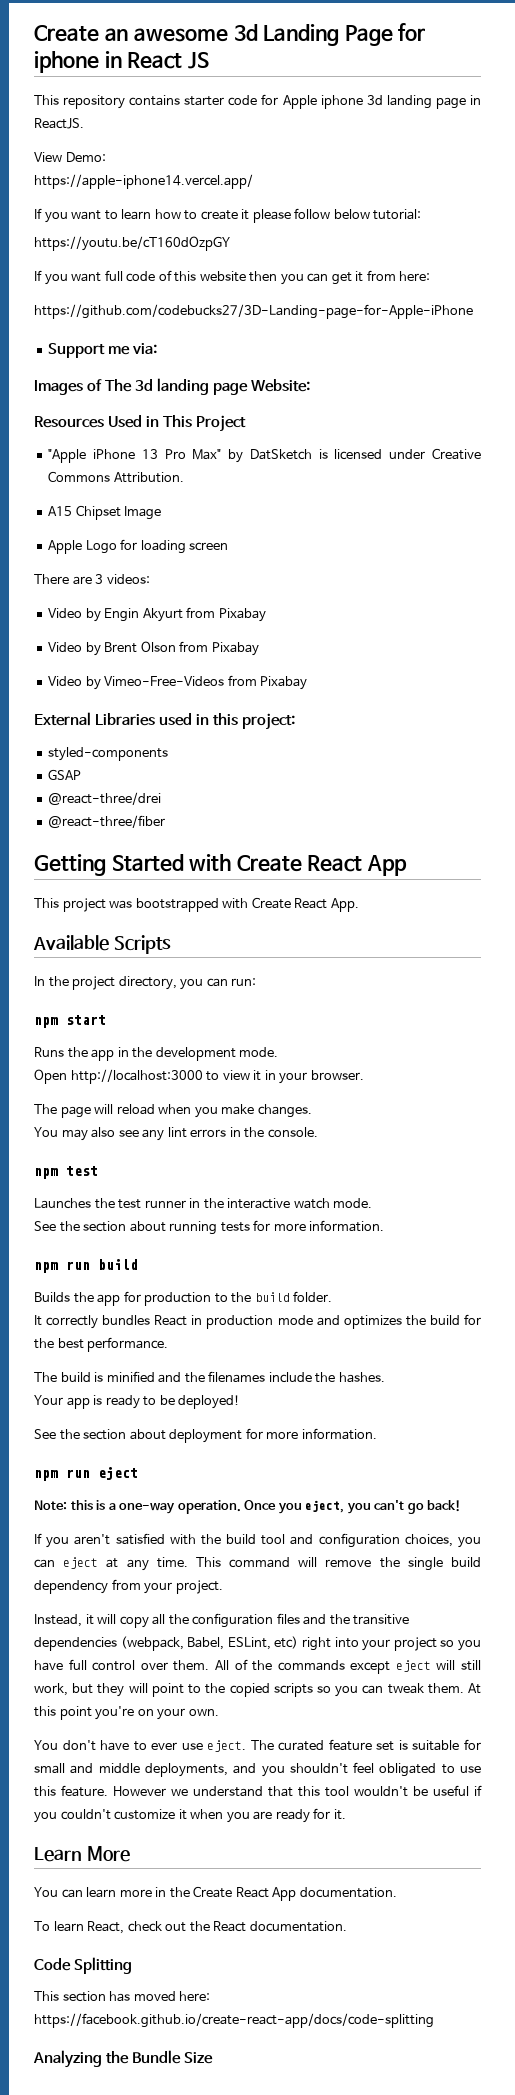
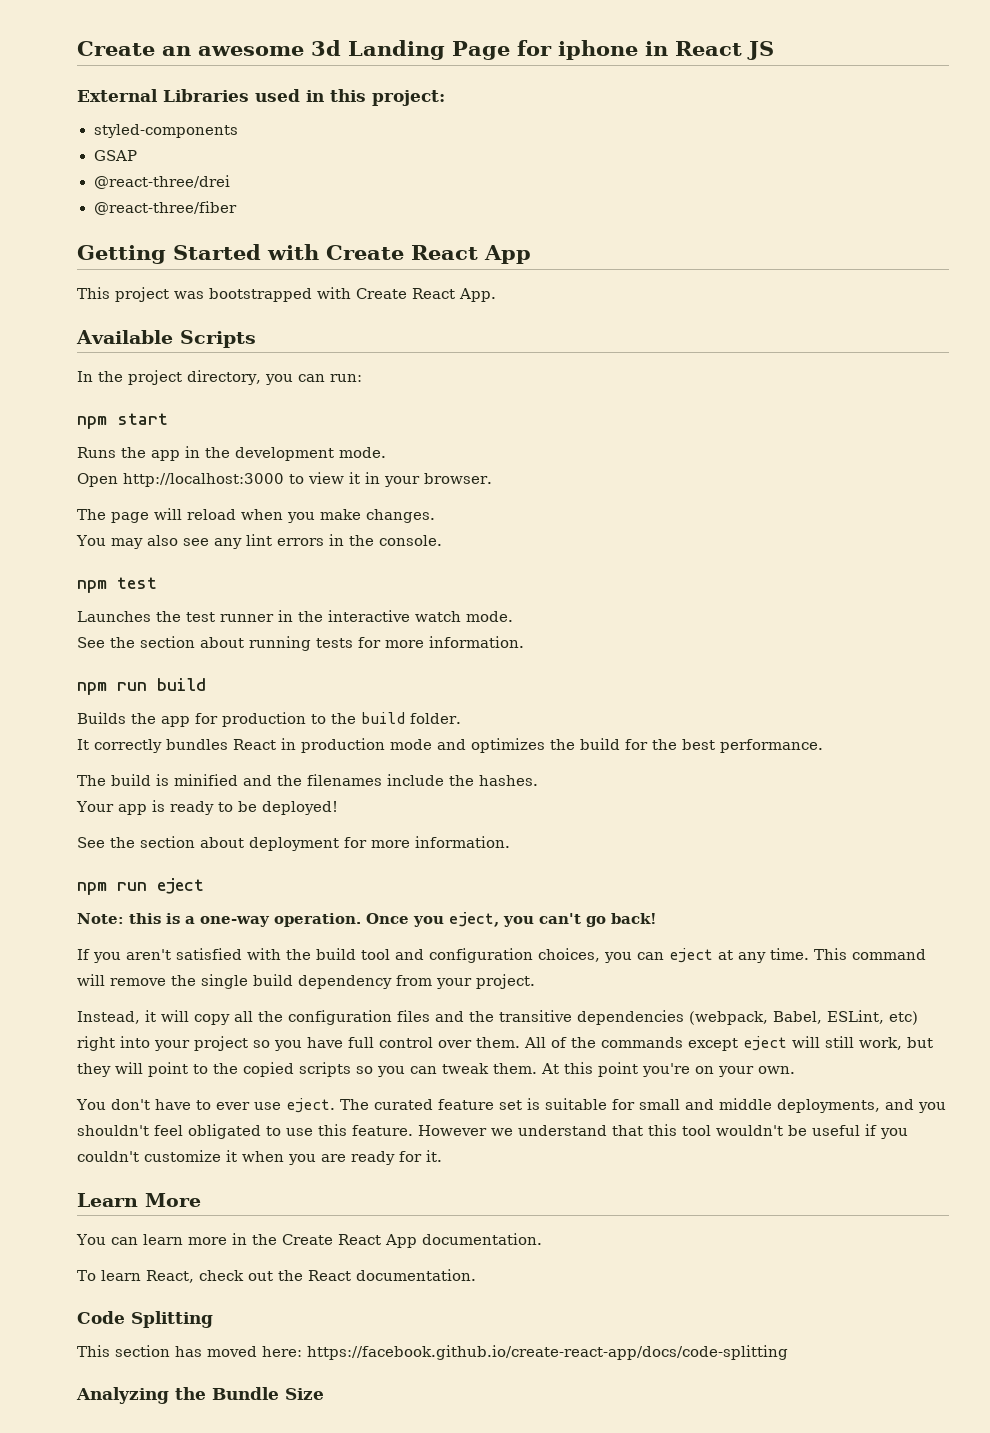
[34,94,481,109] [34,118,84,129] [34,152,106,162] [34,174,253,189] [34,208,422,223] [34,236,230,251] [34,270,431,285] [34,304,473,319] [48,343,158,358] [34,378,311,395] [34,415,247,432] [48,448,481,463] [48,471,184,483] [48,505,162,520] [48,539,229,554] [34,574,150,585] [48,607,266,622] [48,641,259,656] [48,675,308,690] // This repository contains starter code for Apple iphone 3d landing page in ReactJS. // View Demo: // https://apple-iphone14.vercel.app/ // If you want to learn how to create it please follow below tutorial: // https://youtu.be/cT160dOzpGY // If you want full code of this website then you can get it from here: // https://github.com/codebucks27/3D-Landing-page-for-Apple-iPhone // Support me via: // Images of The 3d landing page Website: // Resources Used in This Project // "Apple iPhone 13 Pro Max" by DatSketch is licensed under Creative Commons Attribution. // A15 Chipset Image // Apple Logo for loading screen // There are 3 videos: // Video by Engin Akyurt from Pixabay // Video by Brent Olson from Pixabay // Video by Vimeo-Free-Videos from Pixabay -> (774, 50) none

